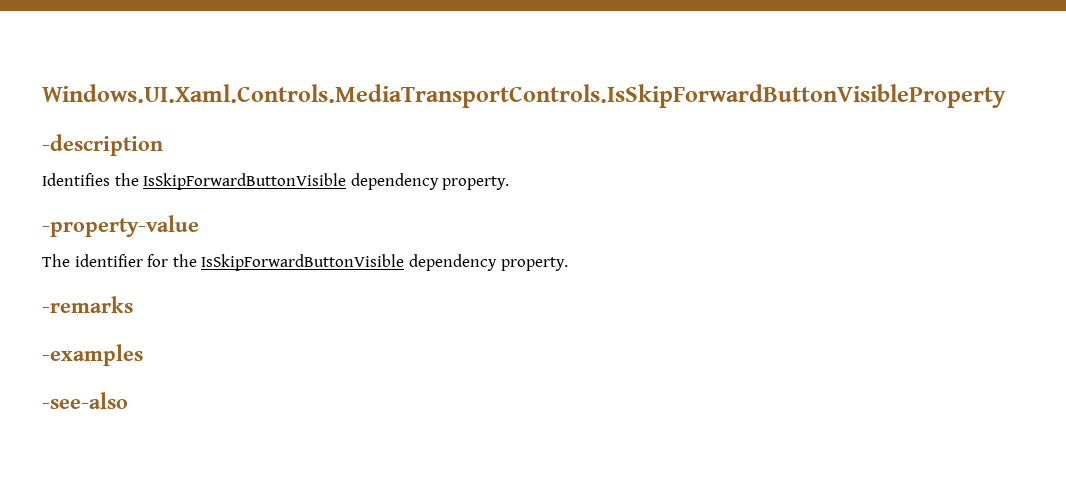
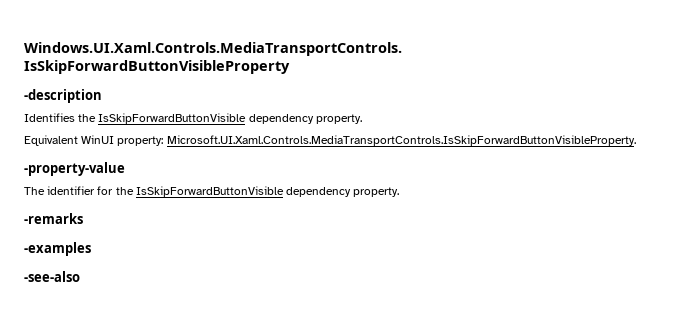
(510, 183) none -> [24,135,636,146] // Equivalent WinUI property: Microsoft.UI.Xaml.Controls.MediaTransportControls.IsSkipForwardButtonVisibleProperty.

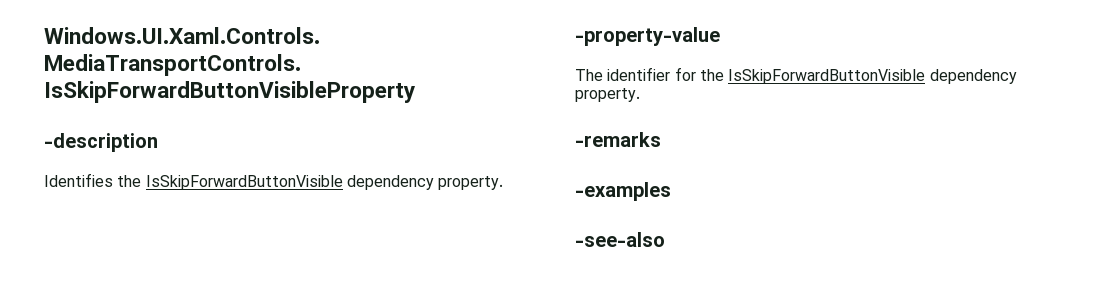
[24,135,636,146] // Equivalent WinUI property: Microsoft.UI.Xaml.Controls.MediaTransportControls.IsSkipForwardButtonVisibleProperty. -> (504, 183) none

